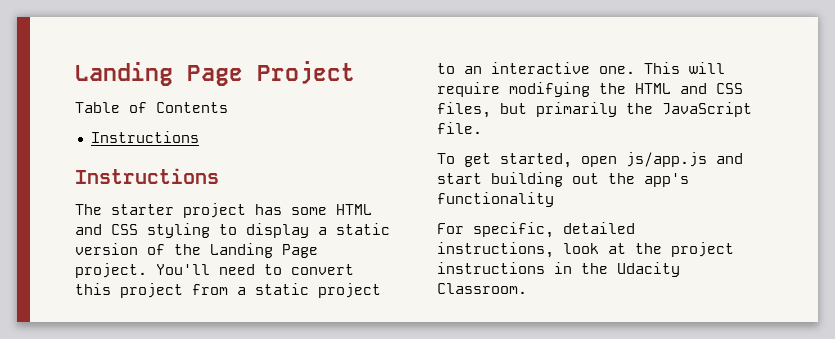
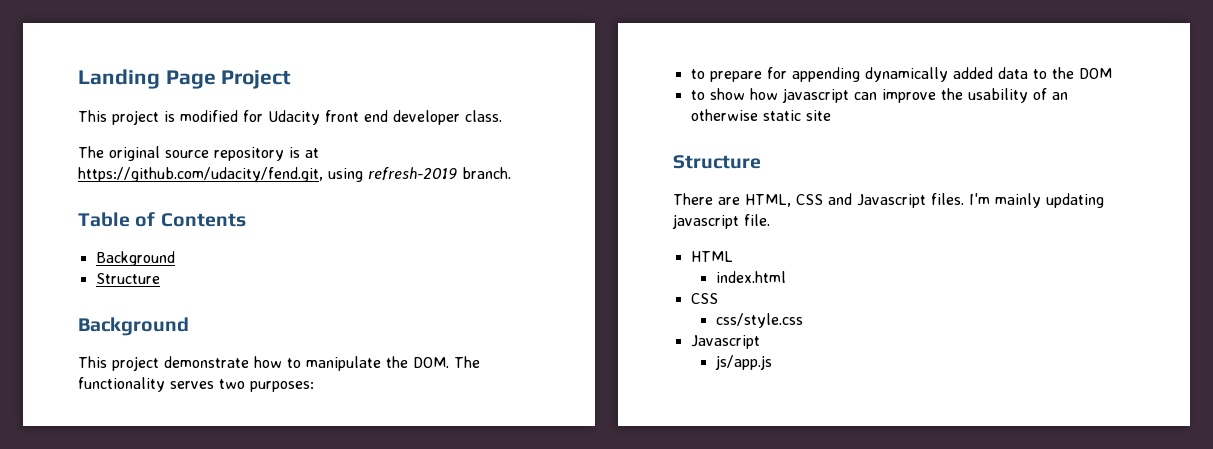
[75,102,228,113] [90,131,199,143] [75,168,219,184] [75,203,372,218] [75,223,390,238] [75,243,318,258] [75,263,354,278] [75,283,381,298] [437,62,725,74] [437,82,743,97] [437,102,752,118] [437,122,482,134] [437,152,743,168] [437,172,689,187] [437,192,554,207] [437,222,635,238] [437,242,734,258] [437,262,680,277] [437,283,527,294] Table of Contents // Instructions // Instructions // The starter project has some HTML and CSS styling to display a static version of the Landing Page project. You'll need to convert this project from a static project to an interactive one. This will require modifying the HTML and CSS files, but primarily the JavaScript file. // To get started, open js/app.js and start building out the app's functionality // For specific, detailed instructions, look at the project instructions in the Udacity Classroom. -> [78,110,502,125] [78,146,319,161] [78,167,511,182] [78,212,246,227] [95,251,175,266] [95,273,160,284] [78,317,189,336] [78,356,480,371] [78,377,314,392] [690,67,1112,82] [690,88,1068,103] [690,109,831,121] [673,155,761,169] [673,193,1104,208] [672,214,770,229] [690,251,733,262] [715,271,786,283] [690,293,718,304] [715,313,803,328] [690,335,760,349] [714,355,772,370] This project is modified for Udacity front end developer class. // The original source repository is at https://github.com/udacity/fend.git, using refresh-2019 branch. // Table of Contents // Background // Structure // Background // This project demonstrate how to manipulate the DOM. The functionality serves two purposes: // to prepare for appending dynamically added data to the DOM // to show how javascript can improve the usability of an otherwise static site // Structure // There are HTML, CSS and Javascript files. I'm mainly updating javascript file. // HTML // index.html // CSS // css/style.css // Javascript // js/app.js

